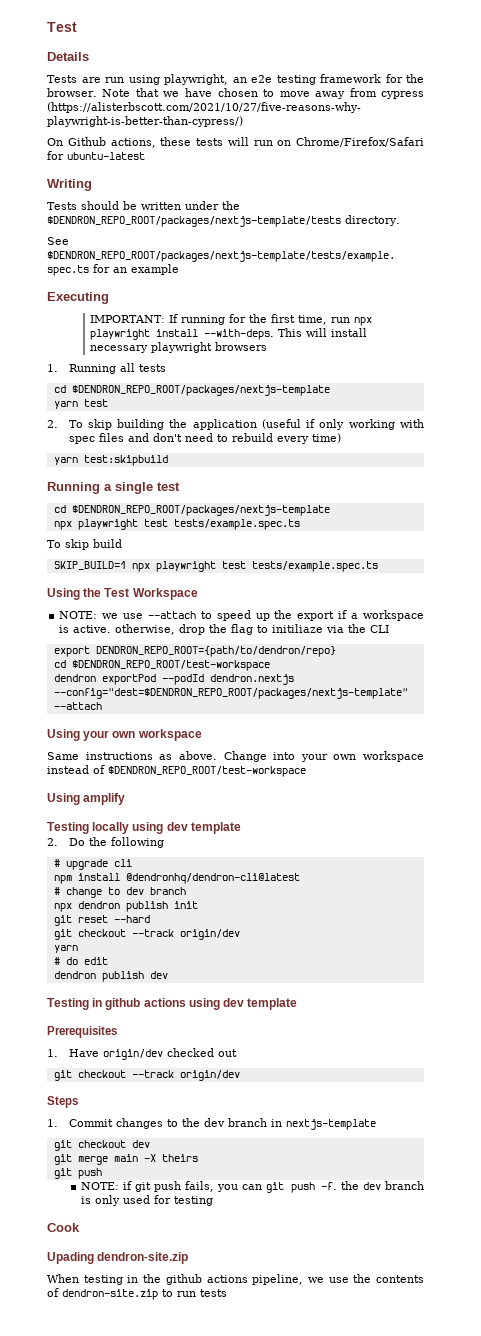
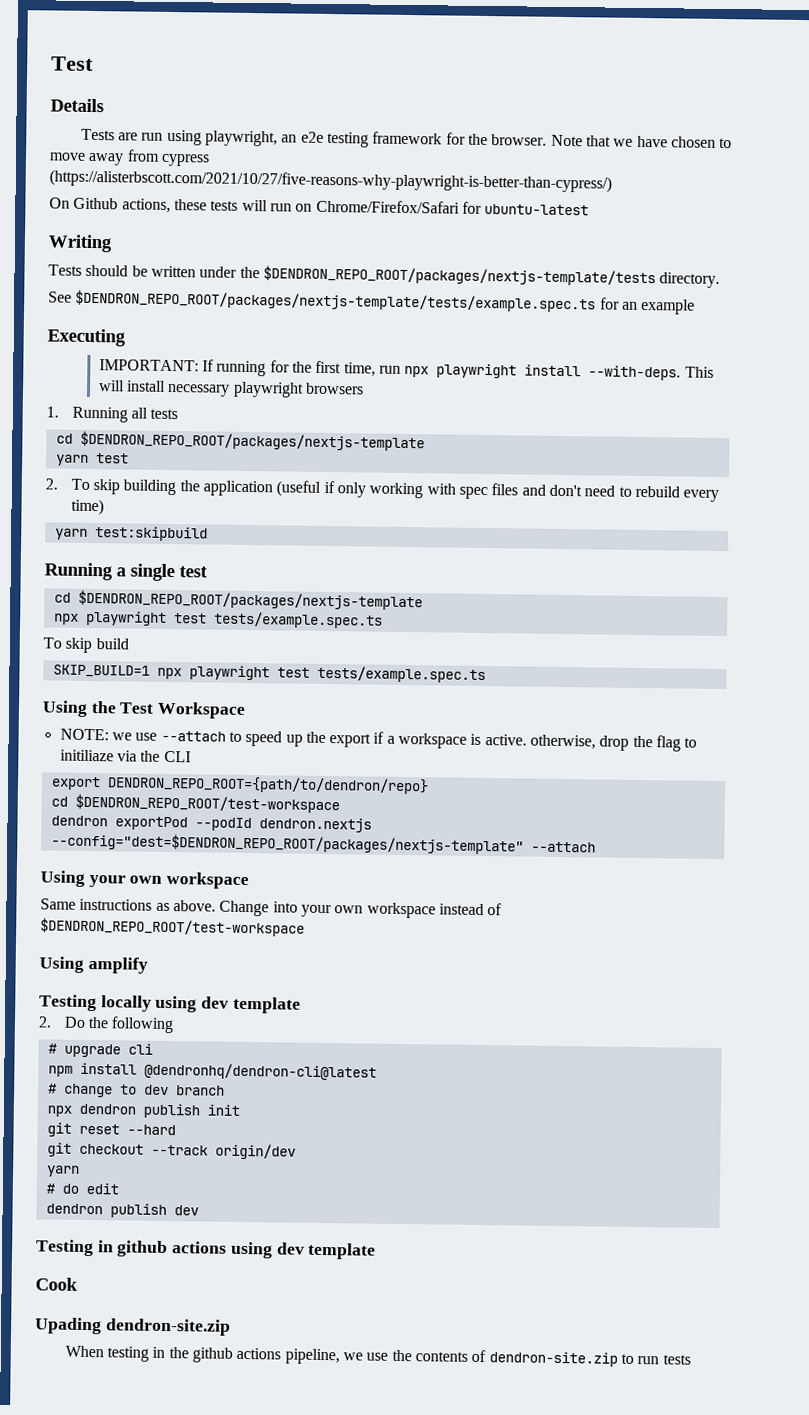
[47,1026,117,1038] [47,1048,237,1060] [53,1070,240,1081] [47,1096,78,1108] [47,1118,376,1130] [53,1140,150,1151] [53,1154,198,1165] [53,1168,102,1179] [80,1181,424,1193] [80,1195,213,1206] // Prerequisites // 1. Have origin/dev checked out // git checkout --track origin/dev // Steps // 1. Commit changes to the dev branch in nextjs-template // git checkout dev // git merge main -X theirs // git push // NOTE: if git push fails, you can git push -f. the dev branch is only used for testing -> (377, 1251) none

